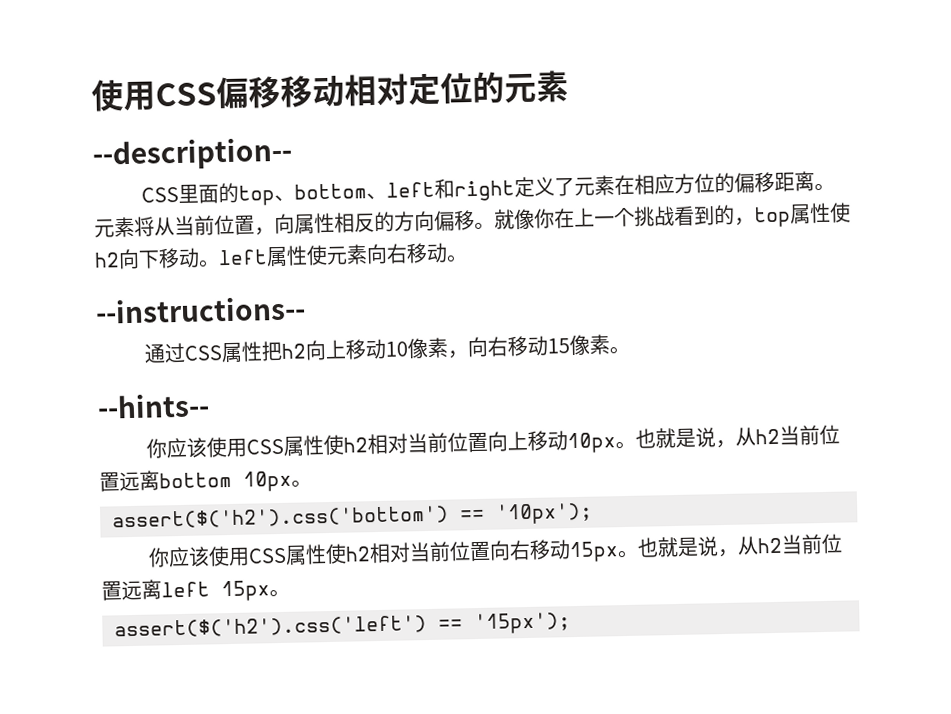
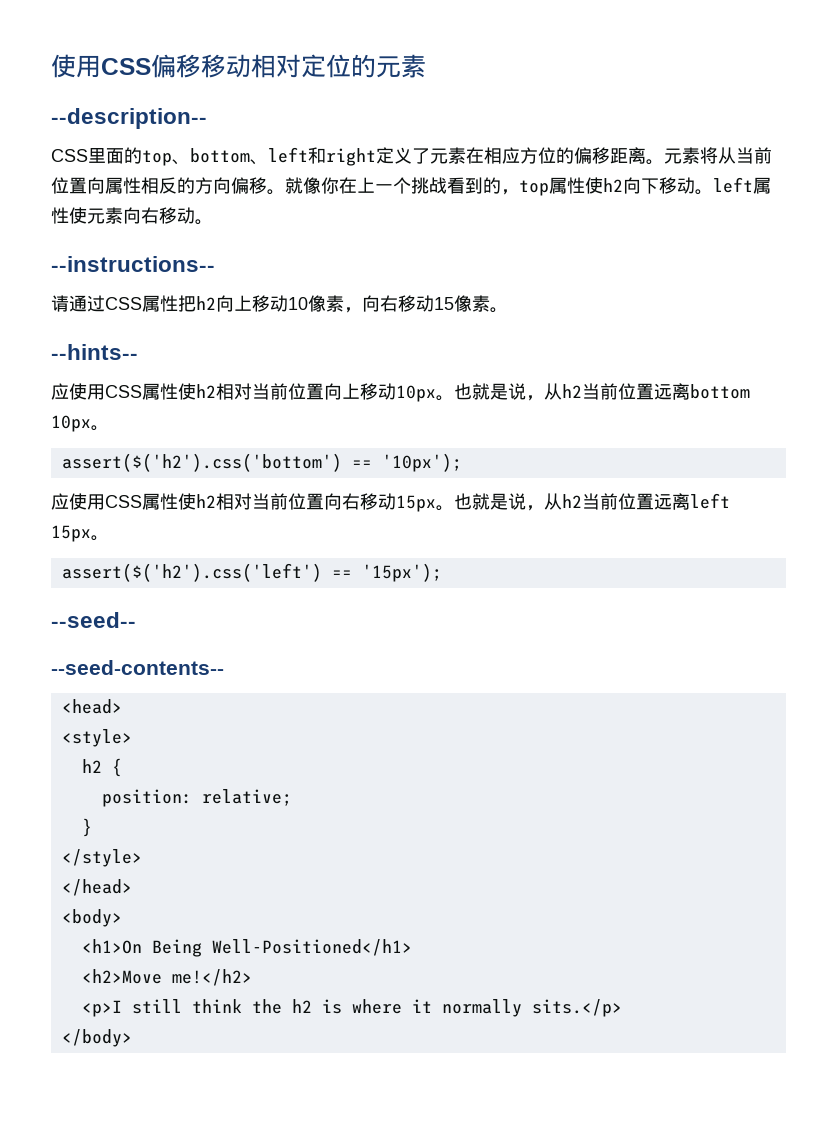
[254,227,275,236] ， -> (87, 185) none
(306, 310) none -> [51,295,69,312] 请
[145,437,207,459] 你应该 -> [51,383,69,400] 应
[147,546,210,568] 你应该 -> [51,493,69,510] 应
(571, 623) none -> [51,612,136,628] [51,660,224,675] [61,699,122,714] [61,729,132,747] [81,758,122,777] [101,789,292,807] [81,818,92,837] [61,849,142,867] [61,879,132,896] [61,909,122,927] [81,939,412,957] [81,969,252,986] [81,999,622,1017] [61,1029,132,1047] // --seed-- // --seed-contents-- // <head> // <style> // h2 { // position: relative; // } // </style> // </head> // <body> // <h1>On Being Well-Positioned</h1> // <h2>Move me!</h2> // <p>I still think the h2 is where it normally sits.</p> // </body>

